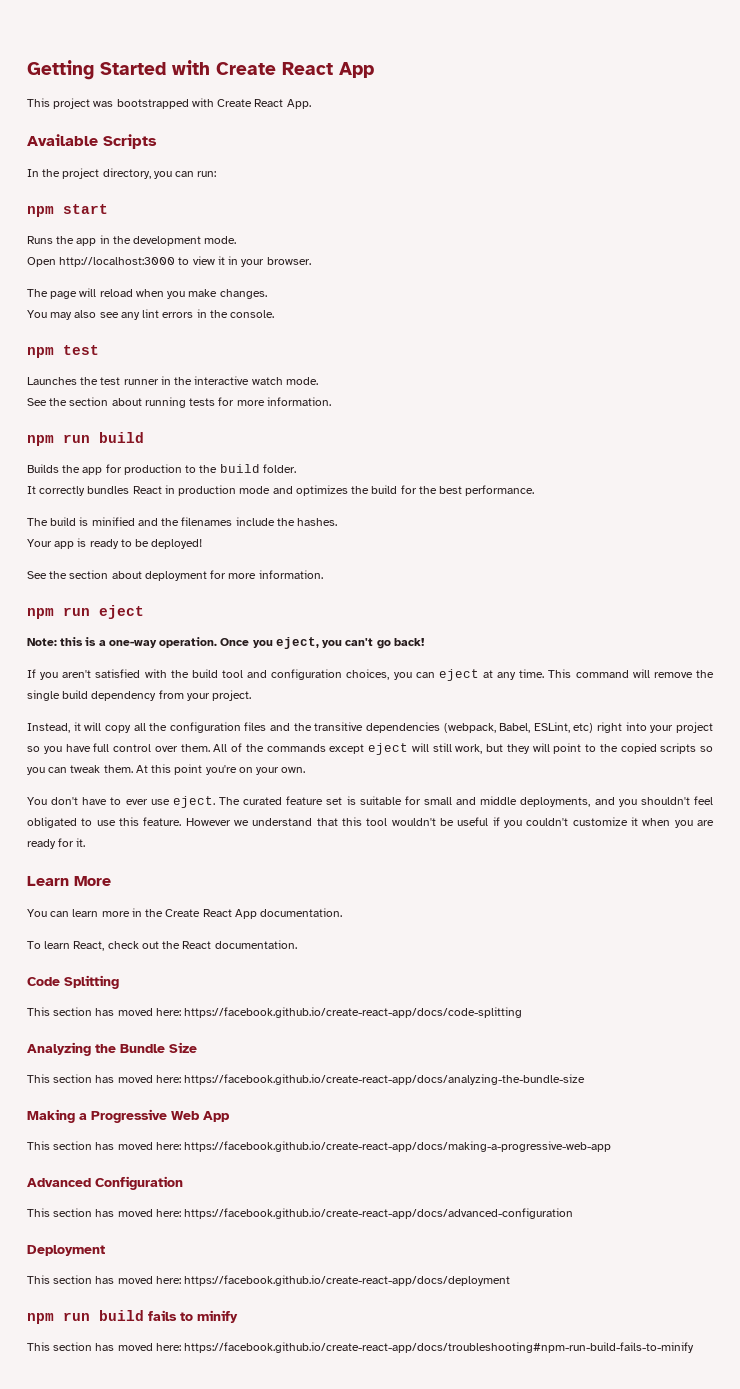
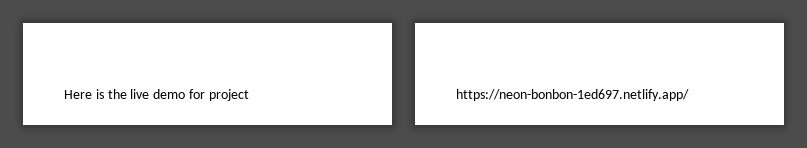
[27,60,374,80] [27,98,311,109] [27,134,157,149] [27,168,217,179] [27,204,108,217] [27,235,237,246] [27,256,311,267] [27,288,267,299] [27,309,275,320] [27,345,99,358] [27,376,318,385] [27,397,331,408] [27,432,144,446] [27,464,296,475] [27,485,535,496] [27,517,338,526] [27,538,203,549] [27,570,323,581] [27,605,144,619] [27,637,424,649] [27,669,714,681] [27,690,252,701] [27,722,714,733] [27,743,713,755] [27,764,306,775] [27,796,713,808] [27,817,715,828] [27,838,86,849] [27,876,111,886] [27,908,343,919] [27,940,297,951] [27,975,119,989] [27,1007,523,1018] [27,1042,197,1056] [27,1074,586,1085] [27,1109,230,1123] [27,1141,612,1152] [27,1176,183,1190] [27,1208,574,1219] [27,1245,105,1256] [27,1275,511,1286] [27,1310,238,1324] [27,1342,695,1353] Getting Started with Create React App // This project was bootstrapped with Create React App. // Available Scripts // In the project directory, you can run: // npm start // Runs the app in the development mode. // Open http://localhost:3000 to view it in your browser. // The page will reload when you make changes. // You may also see any lint errors in the console. // npm test // Launches the test runner in the interactive watch mode. // See the section about running tests for more information. // npm run build // Builds the app for production to the build folder. // It correctly bundles React in production mode and optimizes the build for the best performance. // The build is minified and the filenames include the hashes. // Your app is ready to be deployed! // See the section about deployment for more information. // npm run eject // Note: this is a one-way operation. Once you eject, you can't go back! // If you aren't satisfied with the build tool and configuration choices, you can eject at any time. This command will remove the single build dependency from your project. // Instead, it will copy all the configuration files and the transitive dependencies (webpack, Babel, ESLint, etc) right into your project so you have full control over them. All of the commands except eject will still work, but they will point to the copied scripts so you can tweak them. At this point you're on your own. // You don't have to ever use eject. The curated feature set is suitable for small and middle deployments, and you shouldn't feel obligated to use this feature. However we understand that this tool wouldn't be useful if you couldn't customize it when you are ready for it. // Learn More // You can learn more in the Create React App documentation. // To learn React, check out the React documentation. // Code Splitting // This section has moved here: https://facebook.github.io/create-react-app/docs/code-splitting // Analyzing the Bundle Size // This section has moved here: https://facebook.github.io/create-react-app/docs/analyzing-the-bundle-size // Making a Progressive Web App // This section has moved here: https://facebook.github.io/create-react-app/docs/making-a-progressive-web-app // Advanced Configuration // This section has moved here: https://facebook.github.io/create-react-app/docs/advanced-configuration // Deployment // This section has moved here: https://facebook.github.io/create-react-app/docs/deployment // npm run build fails to minify // This section has moved here: https://facebook.github.io/create-react-app/docs/troubleshooting#npm-run-build-fails-to-minify -> [64,89,689,101] Here is the live demo for project https://neon-bonbon-1ed697.netlify.app/

